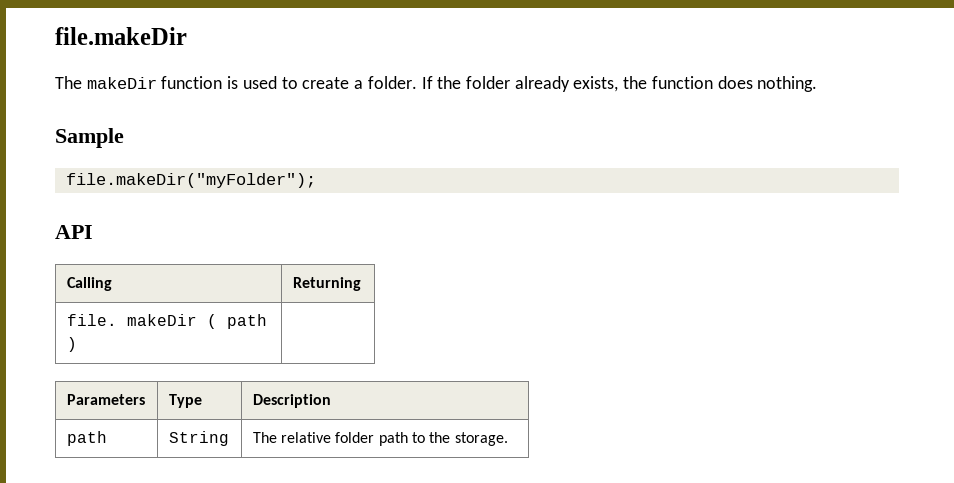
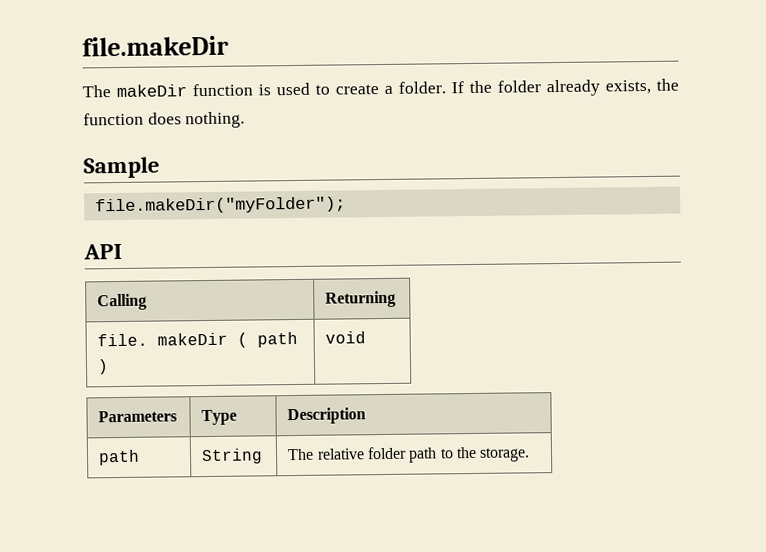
(77, 344) none -> [325,331,367,344] void

